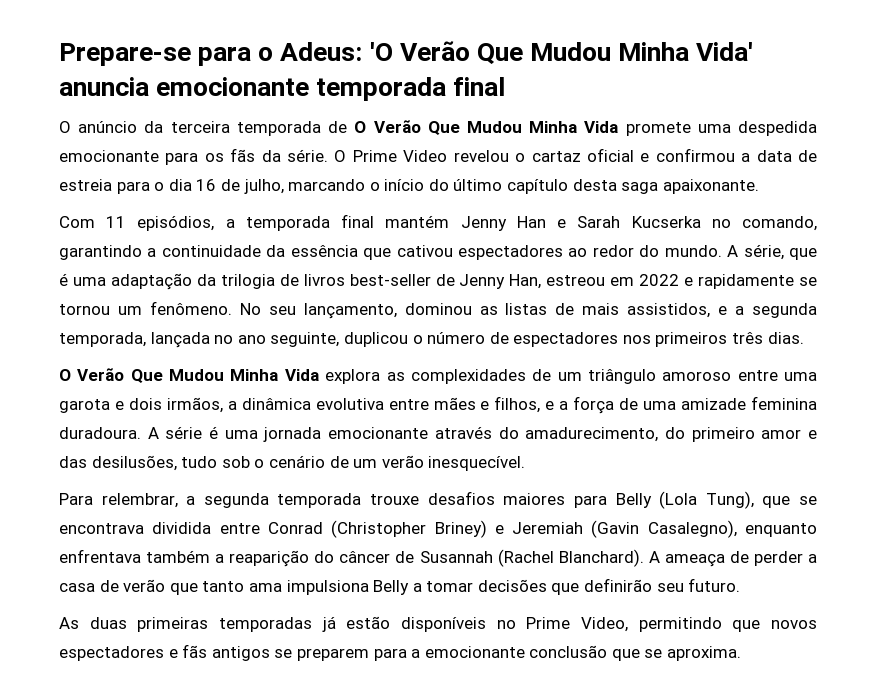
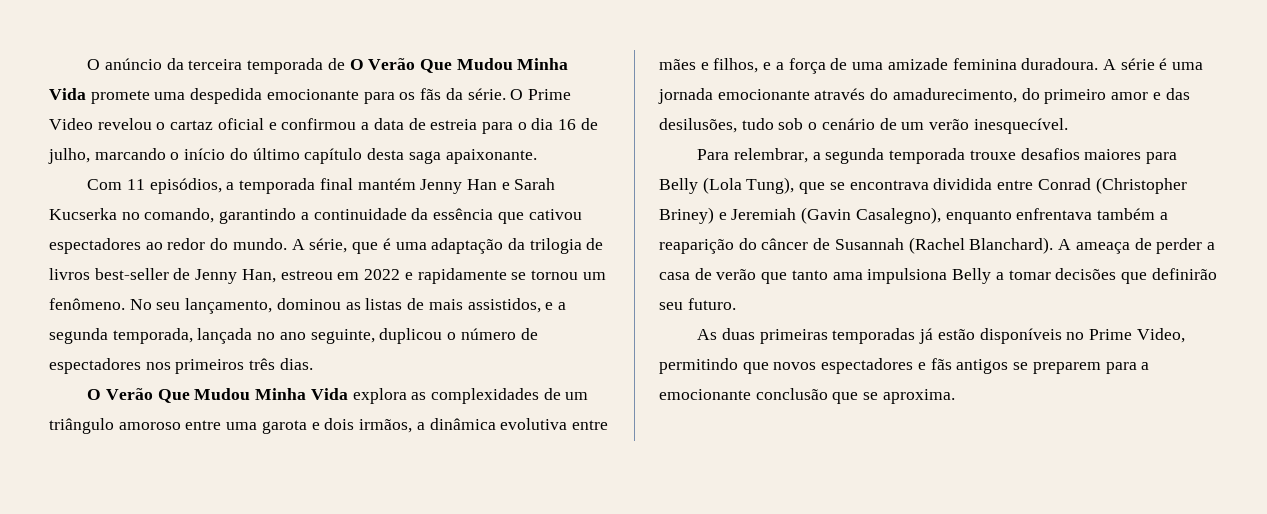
[59,41,754,66] [59,77,506,101] Prepare-se para o Adeus: 'O Verão Que Mudou Minha Vida' anuncia emocionante temporada final // -> (87, 64) none

